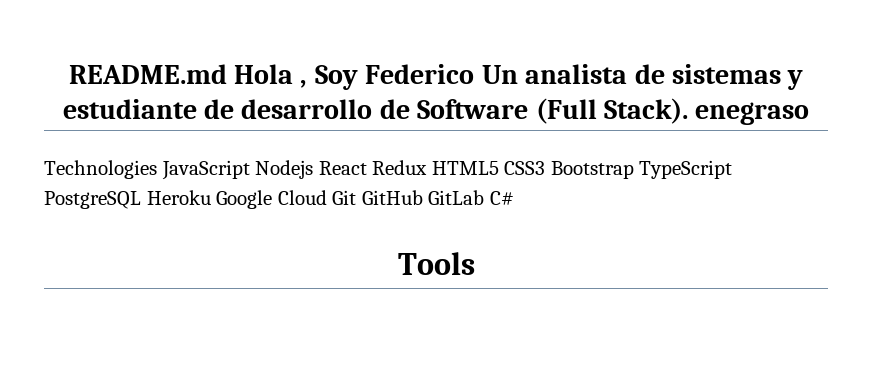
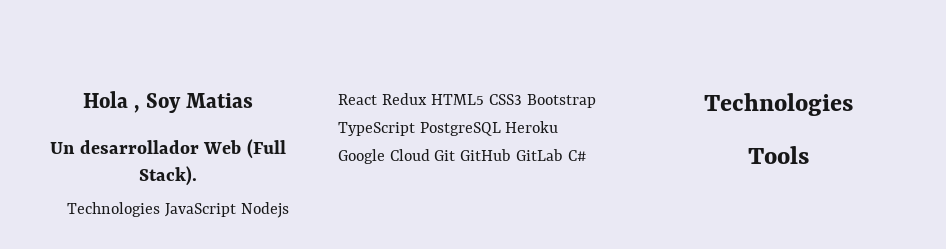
[68,64,227,84] README.md -> (82, 99) none
[365,64,804,90] [62,99,529,119] Federico Un analista de sistemas y estudiante de desarrollo de Software -> [186,93,254,108] [50,140,242,154] Matias // Un desarrollador Web
[695,102,810,125] enegraso -> (197, 176) none
(514, 198) none -> [703,93,853,116] // Technologies

